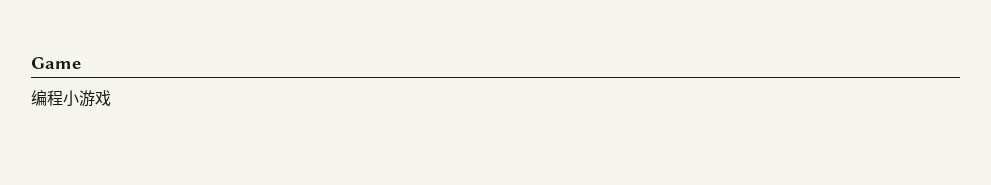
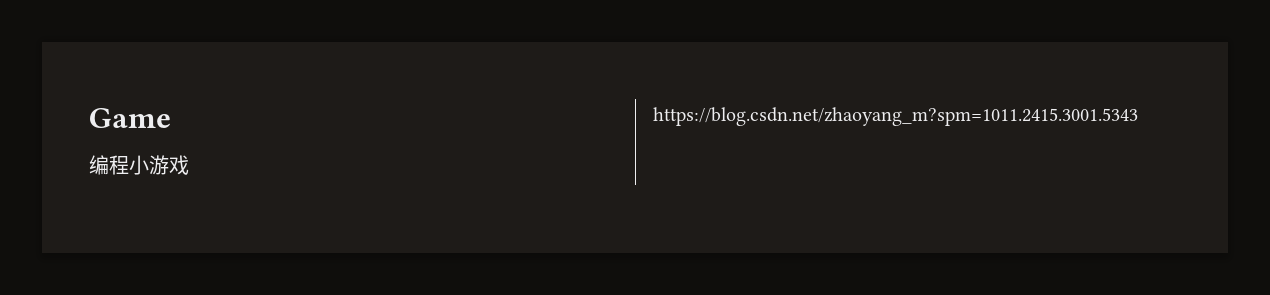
(111, 98) none -> [653,107,1138,126] https://blog.csdn.net/zhaoyang_m?spm=1011.2415.3001.5343

